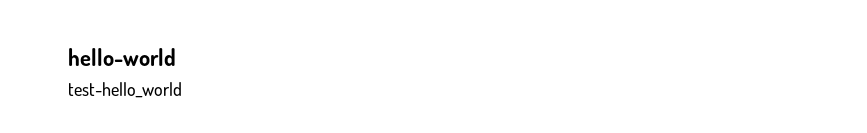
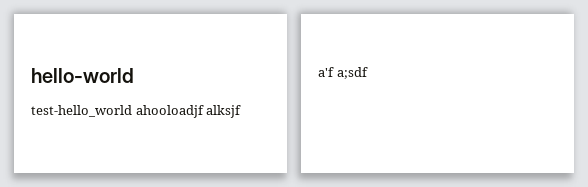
(182, 90) none -> [135,105,242,118] [318,67,368,79] ahooloadjf alksjf a'f a;sdf

